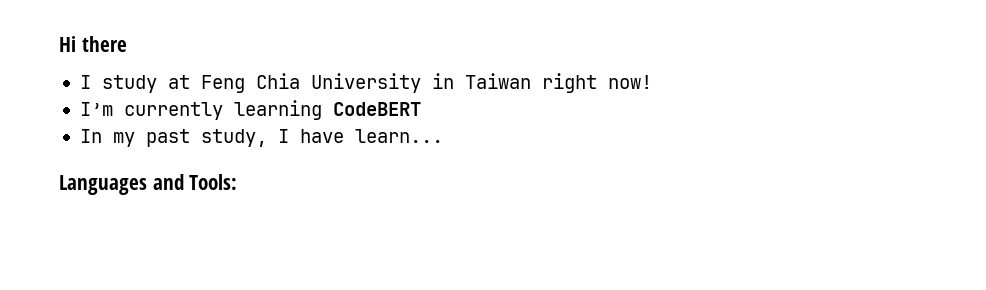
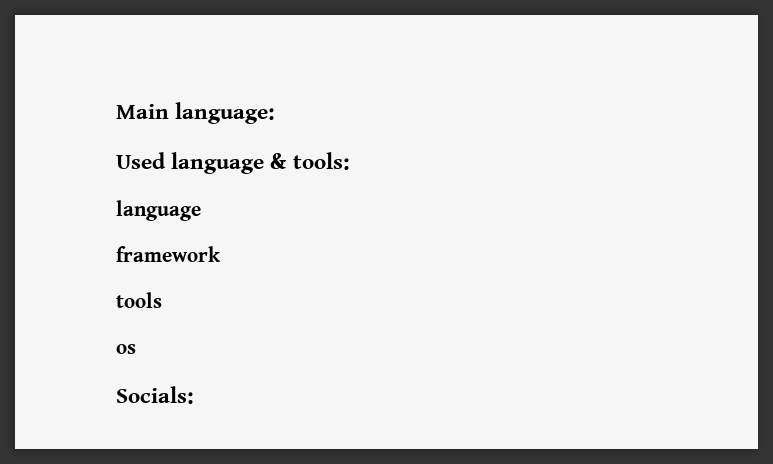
[59,36,127,52] [79,73,652,93] [79,100,421,120] [79,129,443,147] [59,174,238,195] Hi there // I study at Feng Chia University in Taiwan right now! // I’m currently learning CodeBERT // In my past study, I have learn... // Languages and Tools: -> [116,102,276,124] [116,152,350,174] [116,200,201,221] [116,246,221,262] [116,292,162,308] [116,344,136,354] [116,386,194,404] Main language: // Used language & tools: // language // framework // tools // os // Socials:

